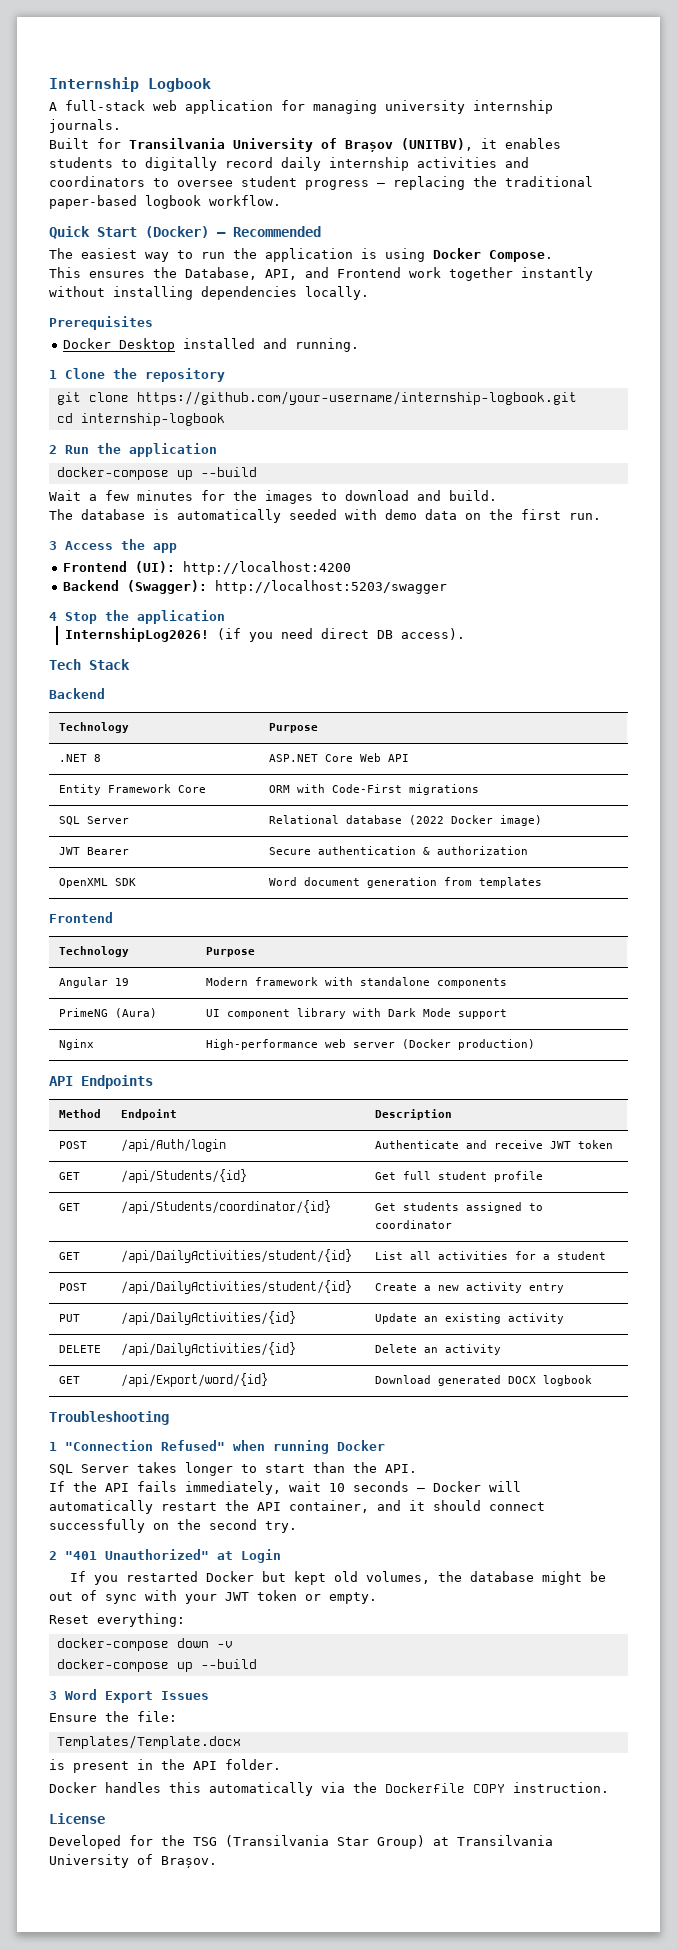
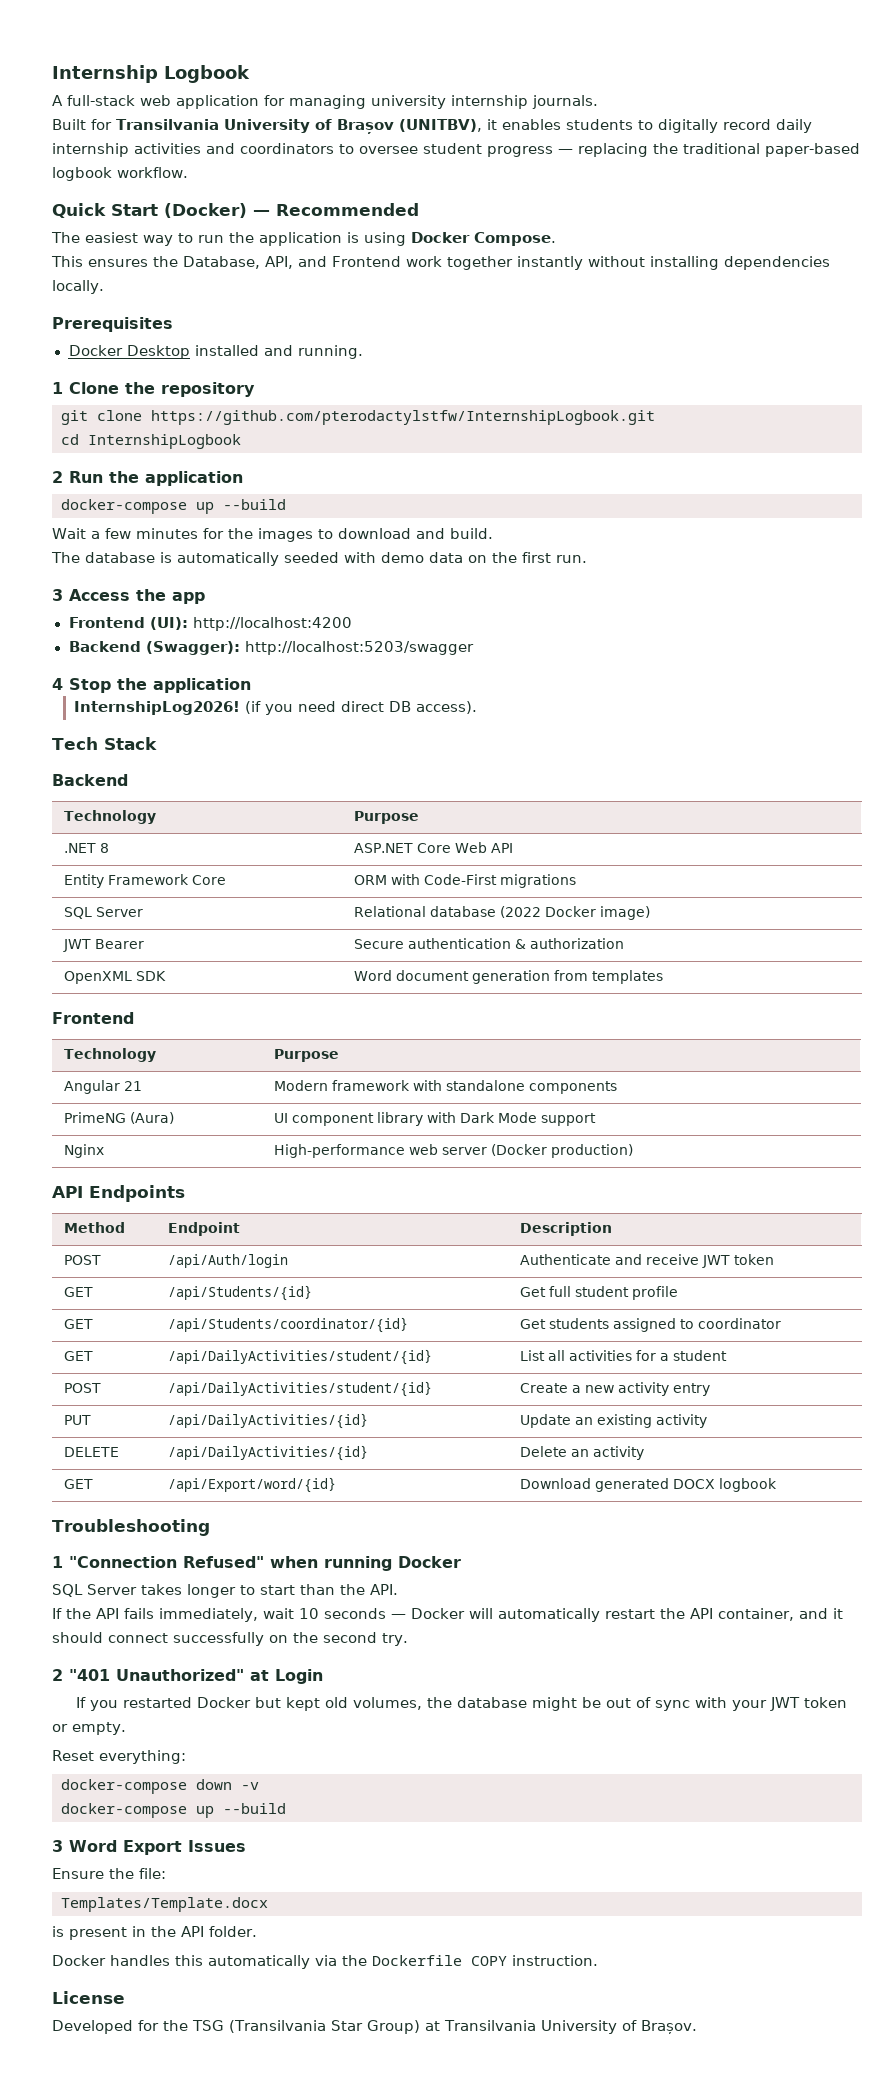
[136,391,577,405] https://github.com/your-username/internship-logbook.git -> [151,410,655,425] https://github.com/pterodactylstfw/InternshipLogbook.git
[80,413,225,426] internship-logbook -> [88,434,241,449] InternshipLogbook
[114,978,129,986] 19 -> [123,1081,142,1091] 21

